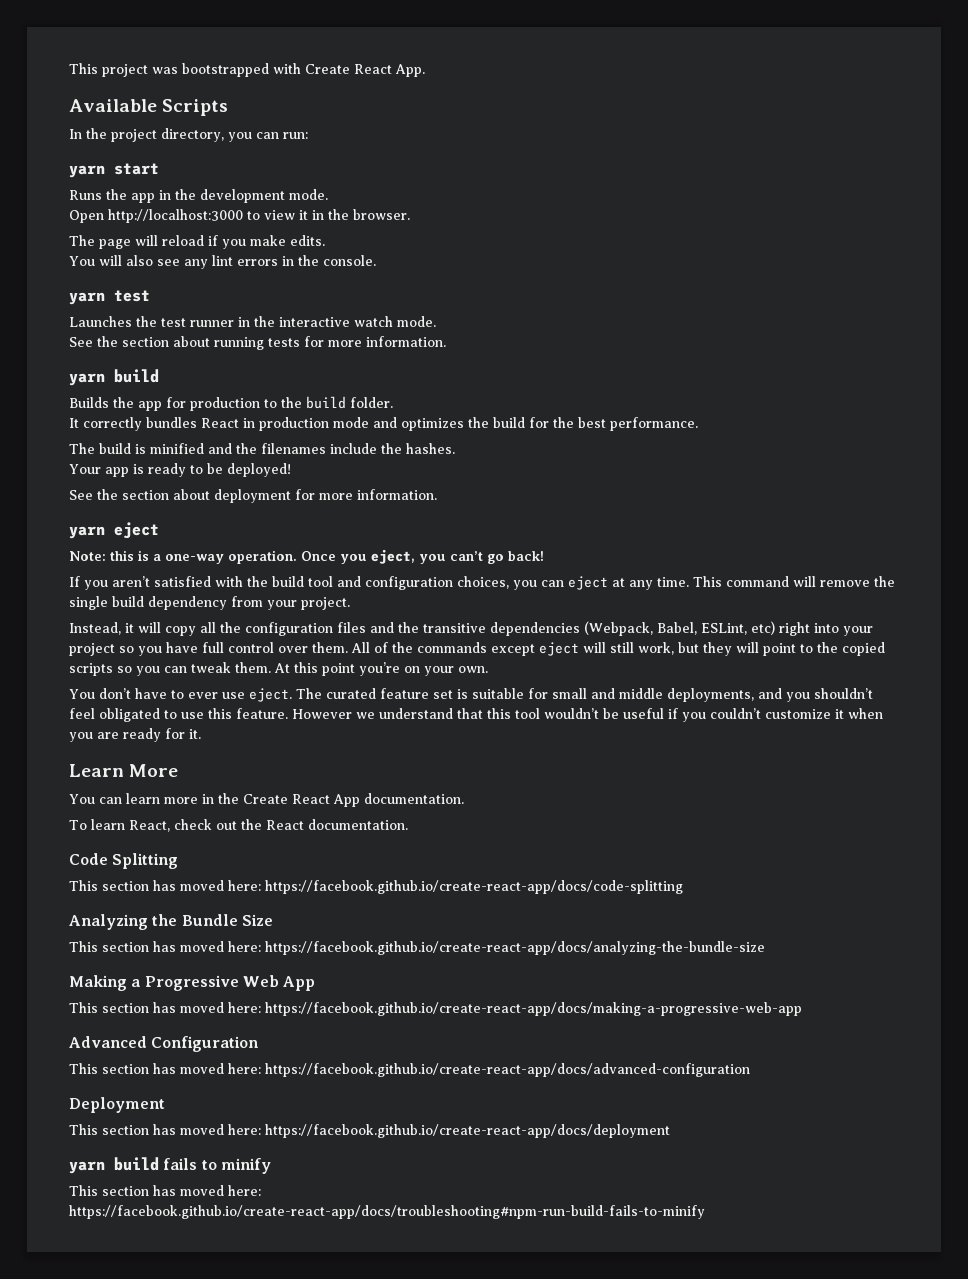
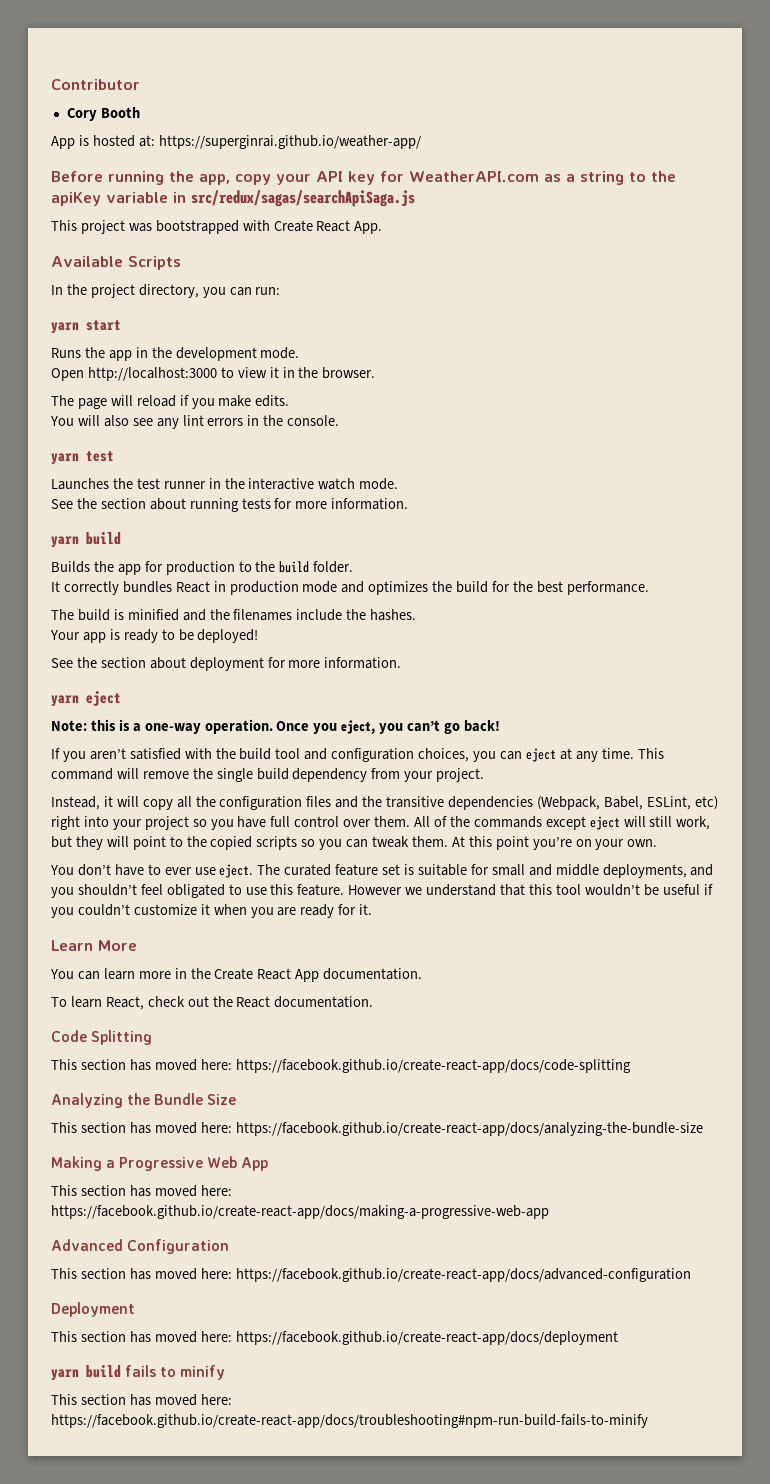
(69, 68) none -> [51,79,140,90] [66,107,140,121] [51,135,421,149] [51,171,676,185] [51,190,415,207] Contributor // Cory Booth // App is hosted at: https://superginrai.github.io/weather-app/ // Before running the app, copy your API key for WeatherAPI.com as a string to the apiKey variable in src/redux/sagas/searchApiSaga.js //

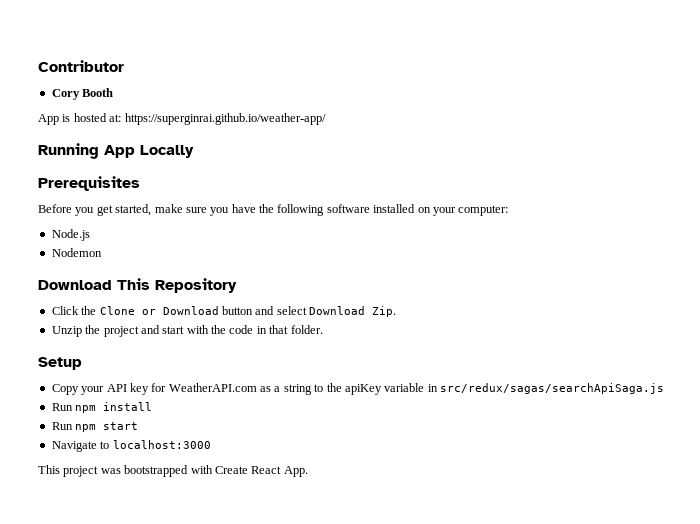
[51,171,271,185] Before running the app, copy -> [38,143,194,159] [38,176,140,191] [38,204,509,216] [51,229,90,241] [51,248,102,257] [38,278,237,293] [51,306,396,317] [51,325,323,337] [38,357,82,370] [51,384,79,395] Running App Locally // Prerequisites // Before you get started, make sure you have the following software installed on your computer: // Node.js // Nodemon // Download This Repository // Click the Clone or Download button and select Download Zip. // Unzip the project and start with the code in that folder. // Setup // Copy
(415, 198) none -> [51,402,153,413] [51,422,139,432] [51,440,211,452] // Run npm install // Run npm start // Navigate to localhost:3000
[51,256,181,270] [51,284,281,298] [51,320,121,334] [51,347,300,361] [51,367,376,381] [51,395,290,409] [50,415,340,429] [51,451,114,465] [51,478,399,490] [51,498,409,512] [51,532,121,548] [51,561,354,575] [51,581,649,595] [51,609,417,621] [50,629,259,643] [51,657,402,671] [51,691,121,707] [51,719,500,734] [51,748,664,762] [51,768,485,782] [51,796,718,810] [51,816,711,830] [51,836,658,850] [50,864,714,878] [51,884,713,898] [51,904,373,918] [51,940,137,951] [50,968,423,982] [51,996,374,1010] [51,1030,153,1045] [51,1059,631,1073] [51,1093,237,1108] [51,1122,703,1136] [51,1156,269,1171] [51,1185,232,1197] [51,1205,549,1219] [51,1239,230,1254] [51,1268,691,1282] [51,1302,135,1317] [51,1331,618,1345] [51,1365,226,1381] [51,1394,232,1406] [51,1414,648,1428] // Available Scripts // In the project directory, you can run: // yarn start // Runs the app in the development mode. // Open http://localhost:3000 to view it in the browser. // The page will reload if you make edits. // You will also see any lint errors in the console. // yarn test // Launches the test runner in the interactive watch mode. // See the section about running tests for more information. // yarn build // Builds the app for production to the build folder. // It correctly bundles React in production mode and optimizes the build for the best performance. // The build is minified and the filenames include the hashes. // Your app is ready to be deployed! // See the section about deployment for more information. // yarn eject // Note: this is a one-way operation. Once you eject, you can’t go back! // If you aren’t satisfied with the build tool and configuration choices, you can eject at any time. This command will remove the single build dependency from your project. // Instead, it will copy all the configuration files and the transitive dependencies (Webpack, Babel, ESLint, etc) right into your project so you have full control over them. All of the commands except eject will still work, but they will point to the copied scripts so you can tweak them. At this point you’re on your own. // You don’t have to ever use eject. The curated feature set is suitable for small and middle deployments, and you shouldn’t feel obligated to use this feature. However we understand that this tool wouldn’t be useful if you couldn’t customize it when you are ready for it. // Learn More // You can learn more in the Create React App documentation. // To learn React, check out the React documentation. // Code Splitting // This section has moved here: https://facebook.github.io/create-react-app/docs/code-splitting // Analyzing the Bundle Size // This section has moved here: https://facebook.github.io/create-react-app/docs/analyzing-the-bundle-size // Making a Progressive Web App // This section has moved here: https://facebook.github.io/create-react-app/docs/making-a-progressive-web-app // Advanced Configuration // This section has moved here: https://facebook.github.io/create-react-app/docs/advanced-configuration // Deployment // This section has moved here: https://facebook.github.io/create-react-app/docs/deployment // yarn build fails to minify // This section has moved here: https://facebook.github.io/create-react-app/docs/troubleshooting#npm-run-build-fails-to-minify -> (308, 471) none

